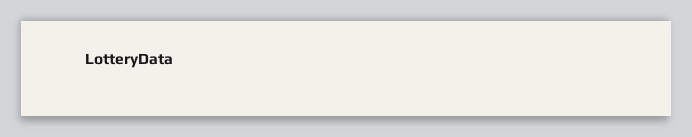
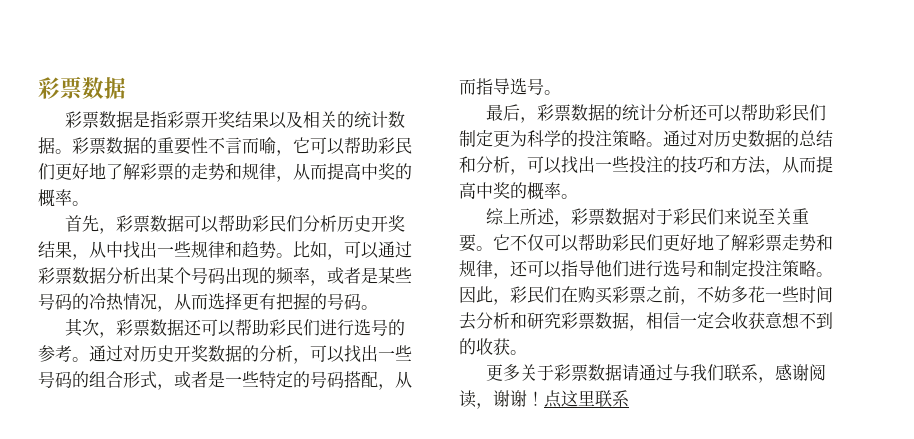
[85,53,173,68] LotteryData -> [38,76,126,100] [65,111,406,129] [38,137,412,156] [38,163,412,182] [38,189,89,207] [65,215,406,234] [38,241,412,260] [38,267,412,286] [38,292,378,312] [65,318,406,338] [38,345,412,364] [38,371,412,390] [459,78,561,95] [486,104,827,123] [459,129,833,147] [459,155,833,175] [459,182,578,200] [486,208,810,227] [459,234,833,252] [459,259,833,279] [459,286,833,305] [459,312,833,331] [459,338,527,355] [486,364,827,383] [459,390,629,409] 彩票数据 // 彩票数据是指彩票开奖结果以及相关的统计数据。彩票数据的重要性不言而喻，它可以帮助彩民们更好地了解彩票的走势和规律，从而提高中奖的概率。 // 首先，彩票数据可以帮助彩民们分析历史开奖结果，从中找出一些规律和趋势。比如，可以通过彩票数据分析出某个号码出现的频率，或者是某些号码的冷热情况，从而选择更有把握的号码。 // 其次，彩票数据还可以帮助彩民们进行选号的参考。通过对历史开奖数据的分析，可以找出一些号码的组合形式，或者是一些特定的号码搭配，从而指导选号。 // 最后，彩票数据的统计分析还可以帮助彩民们制定更为科学的投注策略。通过对历史数据的总结和分析，可以找出一些投注的技巧和方法，从而提高中奖的概率。 // 综上所述，彩票数据对于彩民们来说至关重要。它不仅可以帮助彩民们更好地了解彩票走势和规律，还可以指导他们进行选号和制定投注策略。因此，彩民们在购买彩票之前，不妨多花一些时间去分析和研究彩票数据，相信一定会收获意想不到的收获。 // 更多关于彩票数据请通过与我们联系，感谢阅读，谢谢！点这里联系

